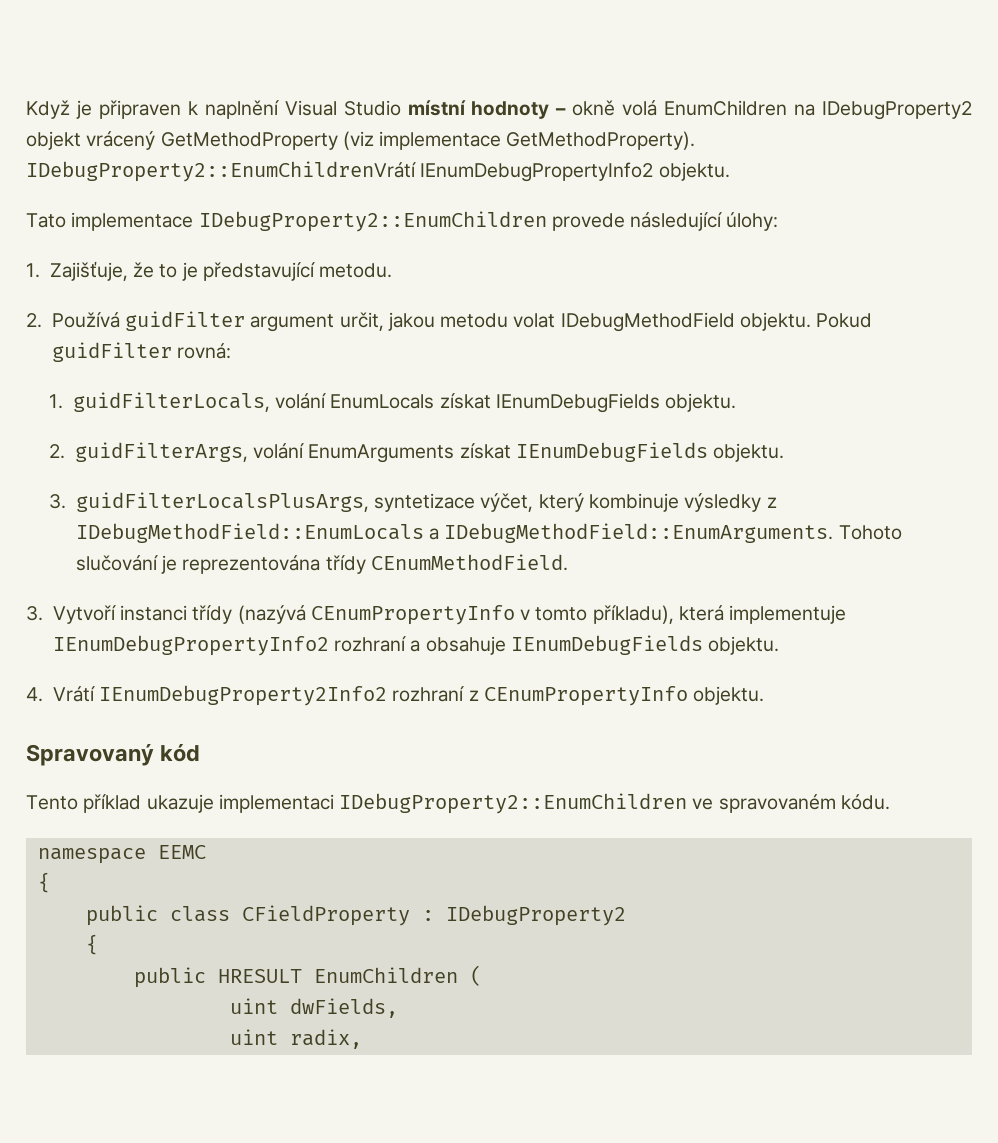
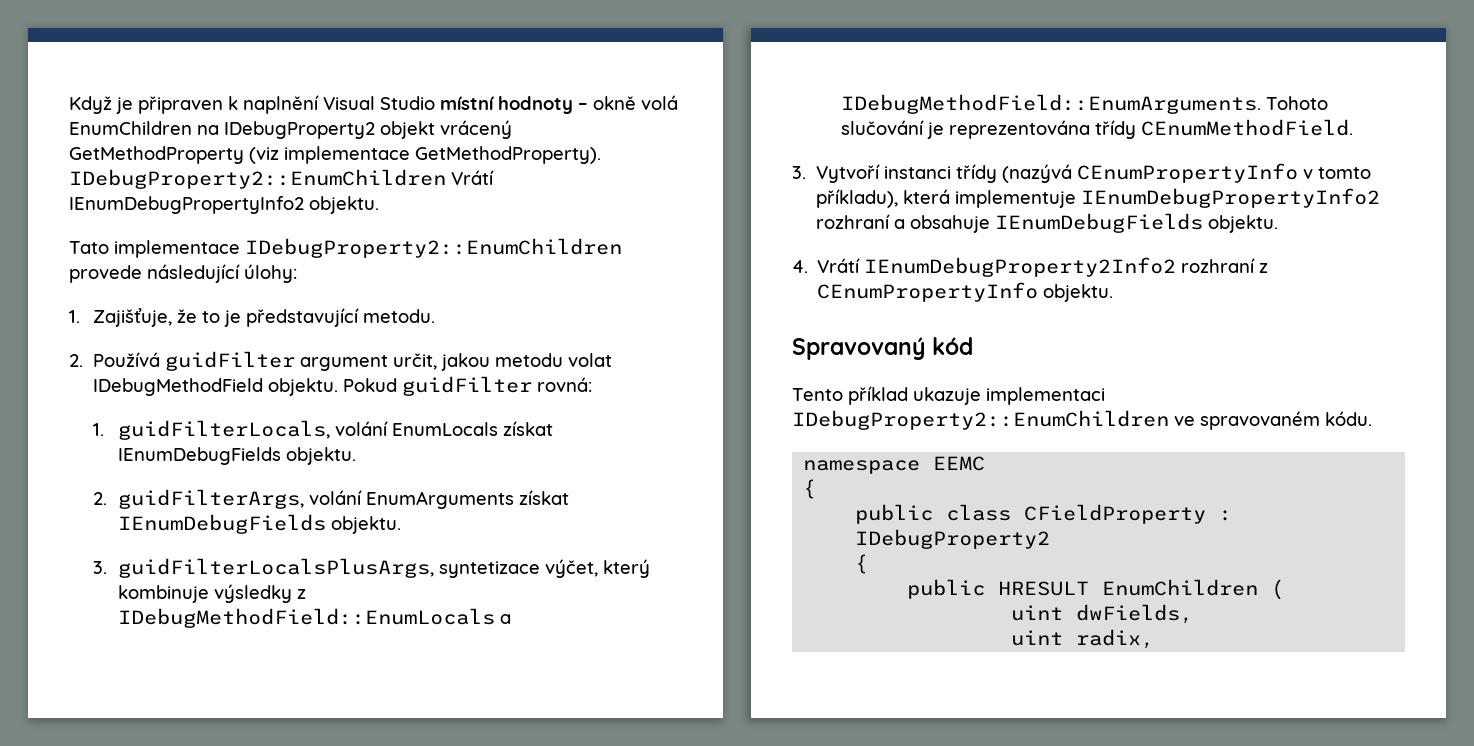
[26,161,416,182] IDebugProperty2::EnumChildrenVrátí -> [69,169,494,189] IDebugProperty2::EnumChildren Vrátí

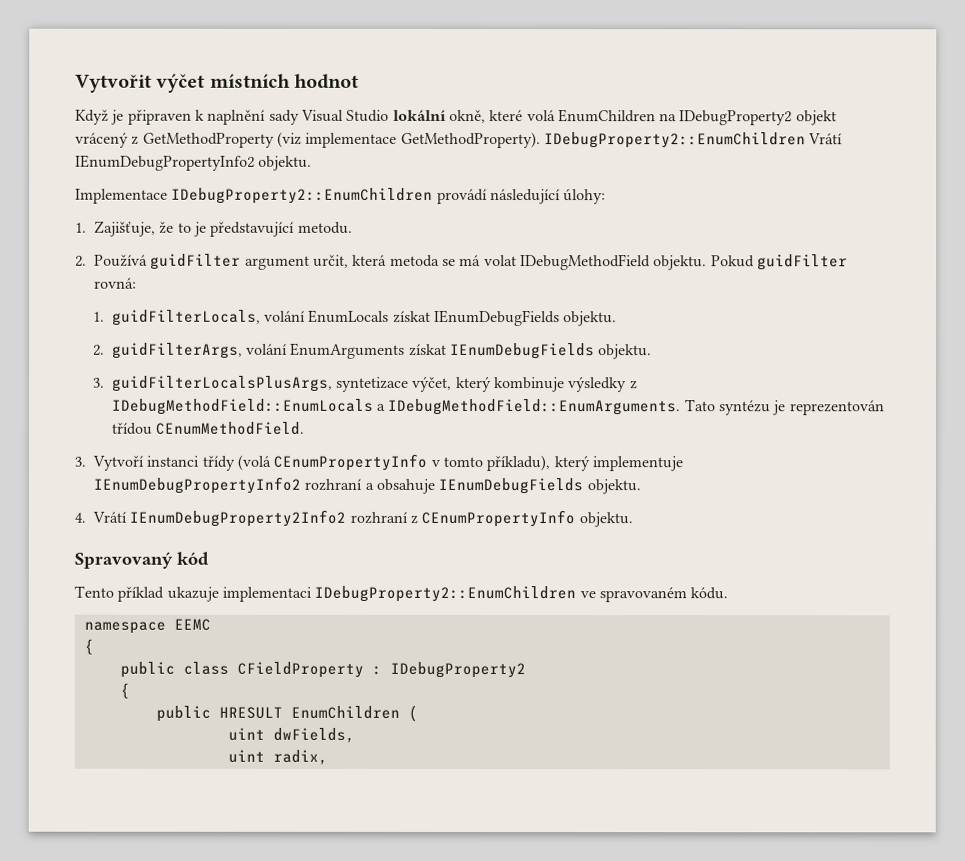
(69, 105) none -> [75,73,360,93] Vytvořit výčet místních hodnot //
(319, 104) none -> [268,109,300,125] sady
[440,96,636,114] místní hodnoty – okně -> [392,109,524,124] lokální okně, které
(512, 129) none -> [131,135,140,145] z
[69,238,622,258] [69,265,142,283] Tato implementace IDebugProperty2::EnumChildren provede -> [75,187,488,205] Implementace IDebugProperty2::EnumChildren provádí
[441,353,564,371] jakou metodu -> [352,254,482,267] která metoda se má
[1265,96,1328,110] [840,120,1136,139] Tohoto slučování je reprezentována třídy -> [684,399,885,416] [110,422,153,435] Tato syntézu je reprezentován třídou
[1002,164,1073,183] (nazývá -> [236,454,271,471] (volá
[903,189,951,204] která -> [553,456,590,472] který

